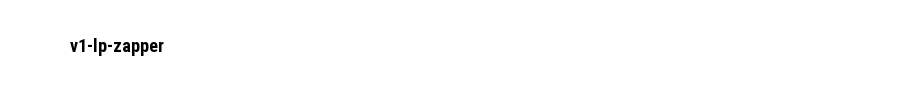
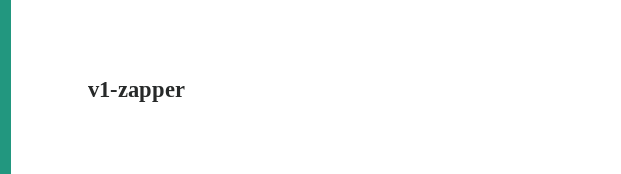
[70,38,164,56] v1-lp-zapper -> [88,82,185,102] v1-zapper

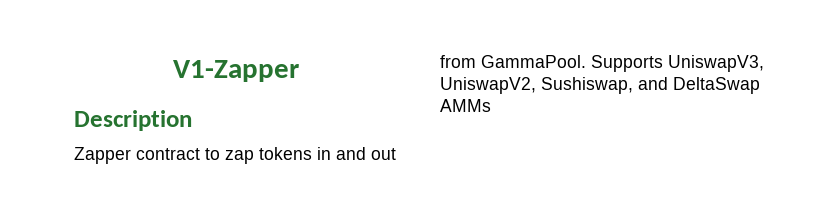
[88,82,185,102] v1-zapper -> [173,60,299,82] [74,110,192,131] [74,147,396,164] [440,55,764,72] [440,77,760,94] [440,99,491,112] V1-Zapper // Description // Zapper contract to zap tokens in and out from GammaPool. Supports UniswapV3, UniswapV2, Sushiswap, and DeltaSwap AMMs

